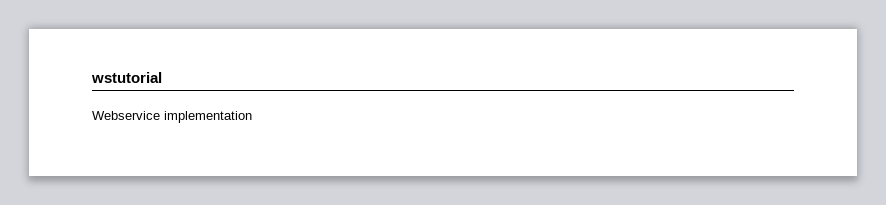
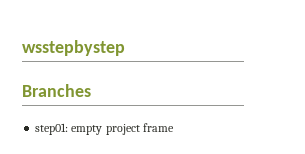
[91,72,162,83] [92,111,252,123] wstutorial // Webservice implementation -> [22,40,125,56] [22,84,91,97] [35,123,174,135] wsstepbystep // Branches // step01: empty project frame

